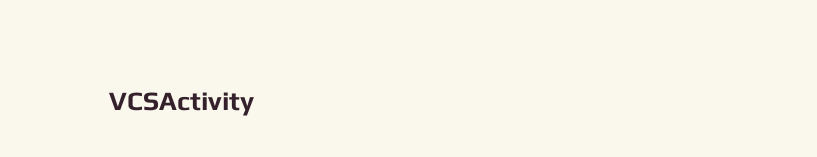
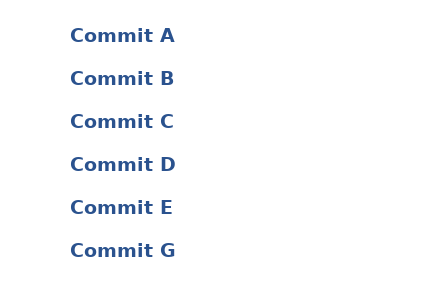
[109,92,254,116] VCSActivity -> [70,28,175,42] [70,71,174,85] [70,114,174,128] [70,157,176,171] [70,200,173,214] [70,243,176,257] Commit A // Commit B // Commit C // Commit D // Commit E // Commit G

